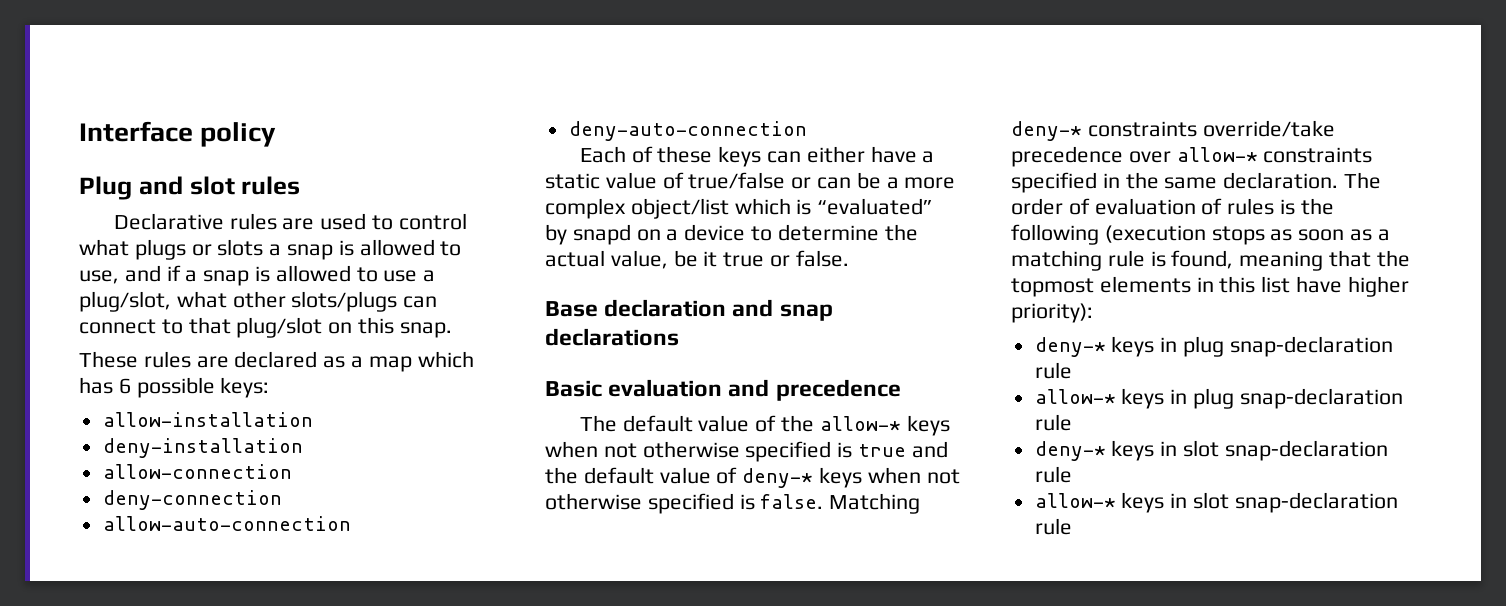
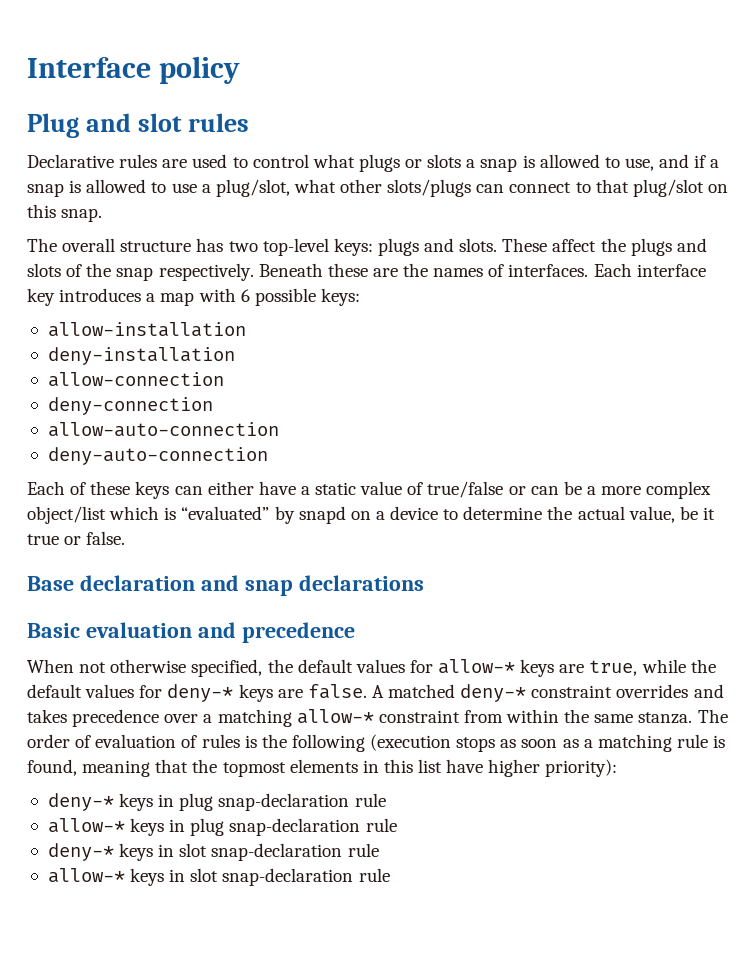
[79,351,474,372] [79,377,113,394] These rules are declared as a map which has -> [27,238,707,256] [27,263,706,281] [27,288,236,306] The overall structure has two top-level keys: plugs and slots. These affect the plugs and slots of the snap respectively. Beneath these are the names of interfaces. Each interface key introduces a map with
[579,415,950,436] [545,441,948,462] [545,467,960,488] [545,493,921,514] [1011,120,1335,141] [1011,146,1373,167] [1011,172,1120,193] The default value of the allow-* keys when not otherwise specified is true and the default value of deny-* keys when not otherwise specified is false. Matching deny-* constraints override/take precedence over allow-* constraints specified in -> [27,659,716,677] [27,684,724,702] [27,709,560,727] When not otherwise specified, the default values for allow-* keys are true, while the default values for deny-* keys are false. A matched deny-* constraint overrides and takes precedence over a matching allow-* constraint from within
[1223,172,1339,189] declaration. -> [638,712,693,724] stanza.

